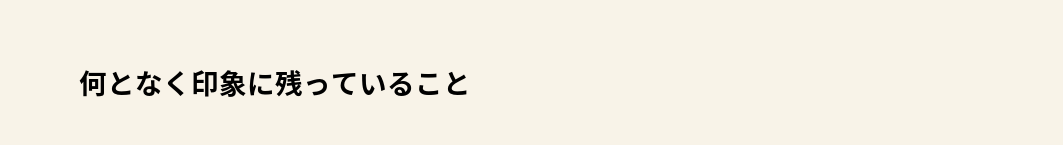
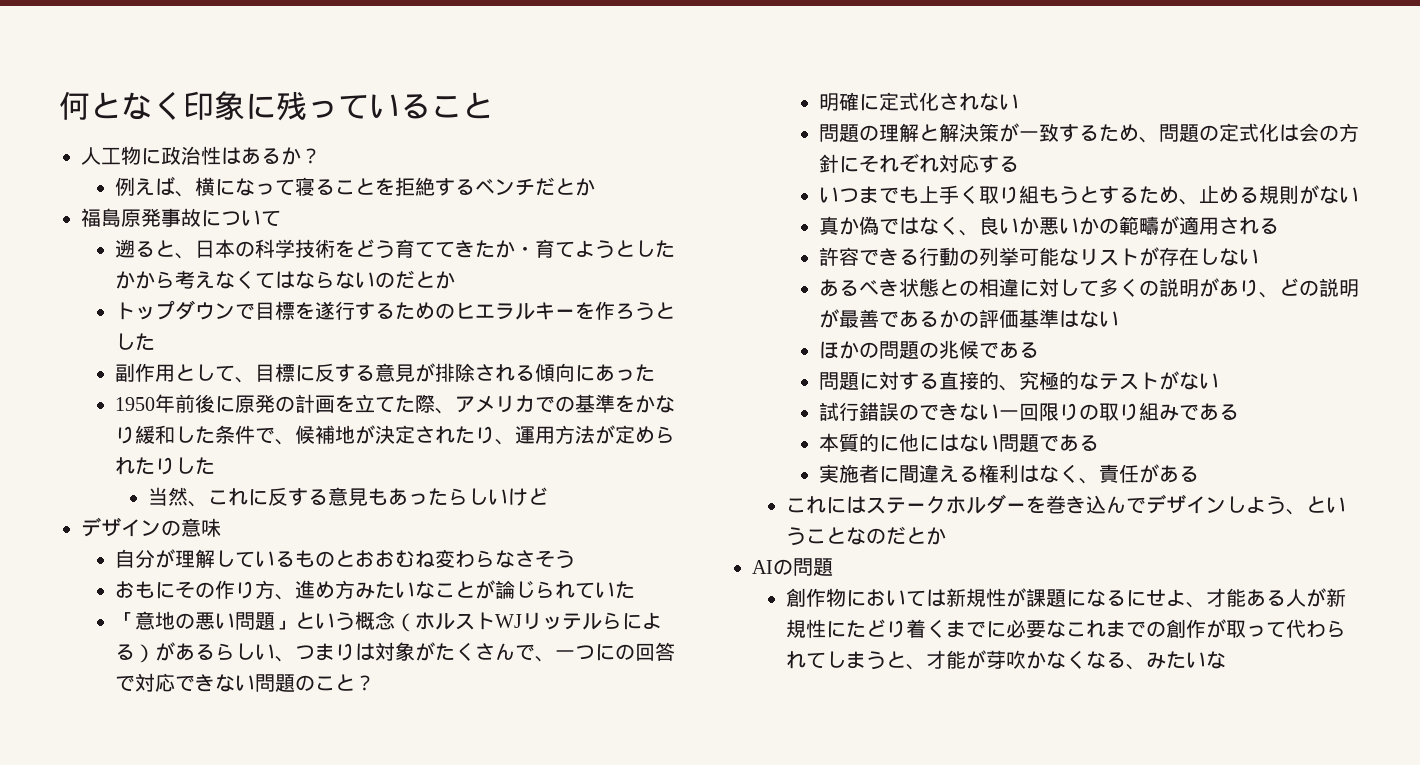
(471, 83) none -> [81,146,321,165] [114,176,595,197] [81,208,281,227] [114,239,675,259] [114,270,455,289] [114,300,675,321] [114,333,155,351] [114,363,655,383] [114,394,675,414] [114,425,675,445] [114,457,215,475] [148,487,549,507] [81,517,221,537] [114,549,575,569] [114,580,635,600] [114,611,662,632] [114,642,675,663] [114,673,375,692] [819,92,1020,111] [819,123,1360,143] [819,153,1020,173] [819,185,1360,205] [819,216,1280,236] [819,247,1260,266] [819,278,1360,298] [819,309,1120,328] [819,340,1040,359] [819,371,1220,391] [819,402,1240,421] [819,433,1100,452] [819,464,1200,484] [785,494,1346,515] [785,526,946,546] [752,558,833,576] [785,588,1346,608] [785,619,1346,638] [785,650,1226,670] // 人工物に政治性はあるか？ // 例えば、横になって寝ることを拒絶するベンチだとか // 福島原発事故について // 遡ると、日本の科学技術をどう育ててきたか・育てようとしたかから考えなくてはならないのだとか // トップダウンで目標を遂行するためのヒエラルキーを作ろうとした // 副作用として、目標に反する意見が排除される傾向にあった // 1950年前後に原発の計画を立てた際、アメリカでの基準をかなり緩和した条件で、候補地が決定されたり、運用方法が定められたりした // 当然、これに反する意見もあったらしいけど // デザインの意味 // 自分が理解しているものとおおむね変わらなさそう // おもにその作り方、進め方みたいなことが論じられていた // 「意地の悪い問題」という概念（ホルストWJリッテルらによる）があるらしい、つまりは対象がたくさんで、一つにの回答で対応できない問題のこと？ // 明確に定式化されない // 問題の理解と解決策が一致するため、問題の定式化は会の方針にそれぞれ対応する // いつまでも上手く取り組もうとするため、止める規則がない // 真か偽ではなく、良いか悪いかの範疇が適用される // 許容できる行動の列挙可能なリストが存在しない // あるべき状態との相違に対して多くの説明があり、どの説明が最善であるかの評価基準はない // ほかの問題の兆候である // 問題に対する直接的、究極的なテストがない // 試行錯誤のできない一回限りの取り組みである // 本質的に他にはない問題である // 実施者に間違える権利はなく、責任がある // これにはステークホルダーを巻き込んでデザインしよう、ということなのだとか // AIの問題 // 創作物においては新規性が課題になるにせよ、才能ある人が新規性にたどり着くまでに必要なこれまでの創作が取って代わられてしまうと、才能が芽吹かなくなる、みたいな

